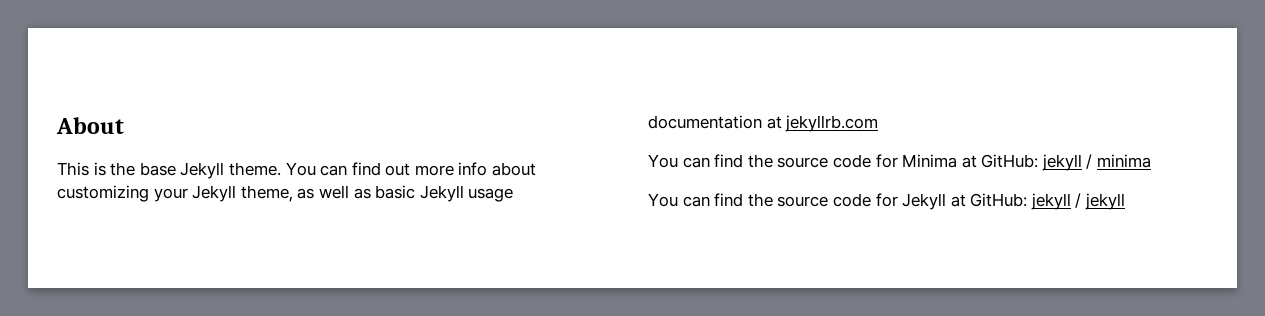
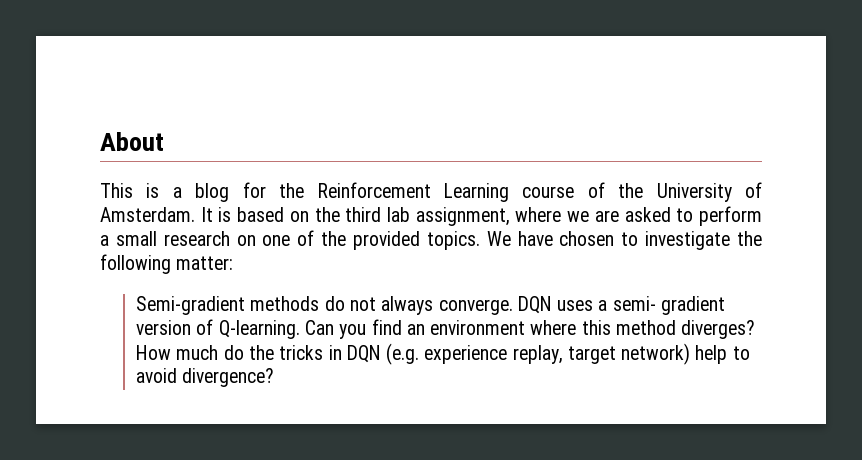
[110,162,537,179] [57,185,514,202] [648,115,879,132] [648,154,1152,171] [648,193,1126,210] the base Jekyll theme. You can find out more info about customizing your Jekyll theme, as well as basic Jekyll usage documentation at jekyllrb.com // You can find the source code for Minima at GitHub: jekyll / minima // You can find the source code for Jekyll at GitHub: jekyll / jekyll -> [172,182,762,202] [100,206,762,226] [100,230,762,250] [100,254,234,274] [136,296,725,315] [136,319,756,339] [136,343,750,365] [136,368,275,387] a blog for the Reinforcement Learning course of the University of Amsterdam. It is based on the third lab assignment, where we are asked to perform a small research on one of the provided topics. We have chosen to investigate the following matter: // Semi-gradient methods do not always converge. DQN uses a semi- gradient version of Q-learning. Can you find an environment where this method diverges? How much do the tricks in DQN (e.g. experience replay, target network) help to avoid divergence?

